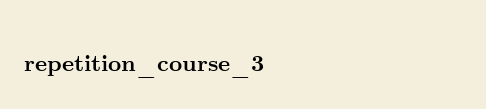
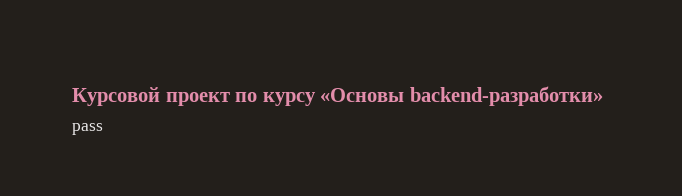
[24,55,264,78] repetition_course_3 -> [72,86,603,106] [72,123,103,135] Курсовой проект по курсу «Основы backend-разработки» // pass

